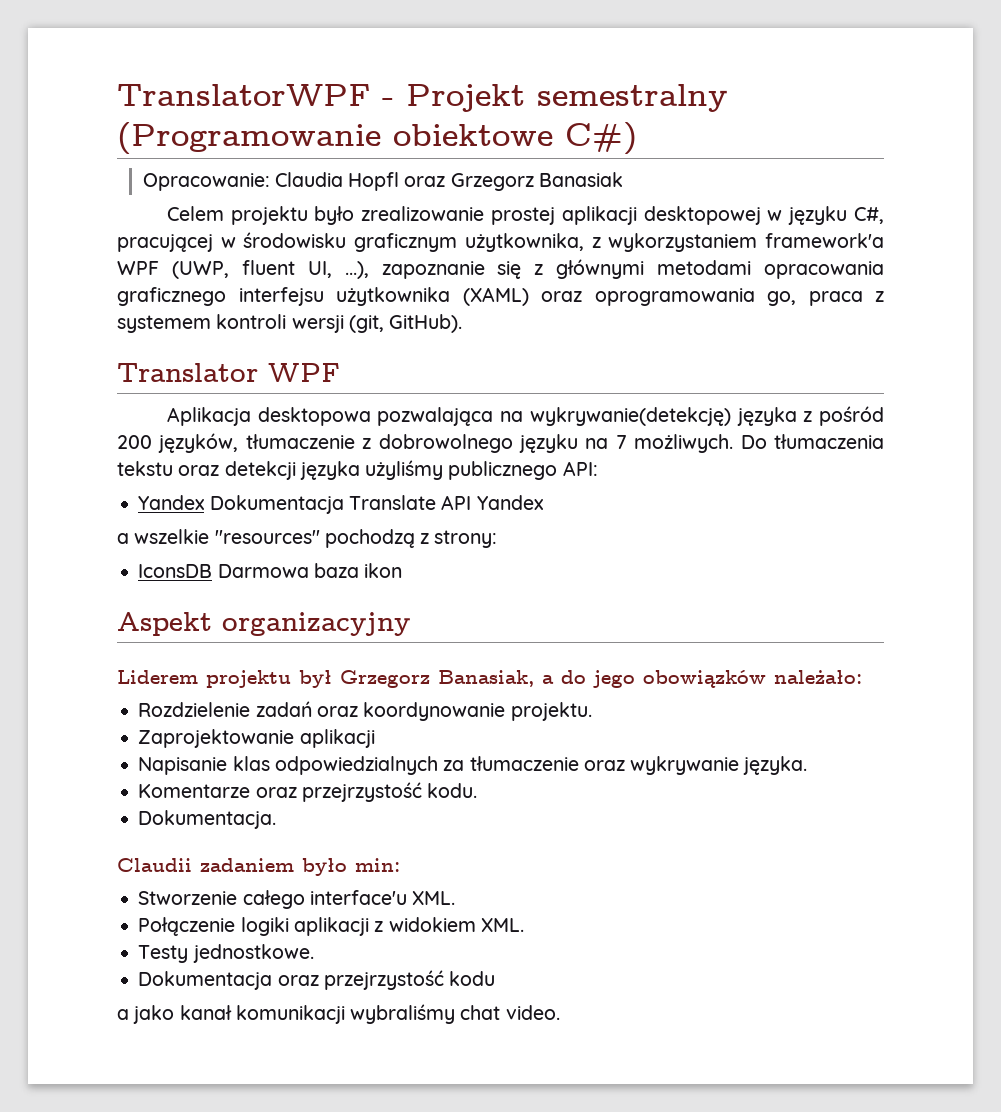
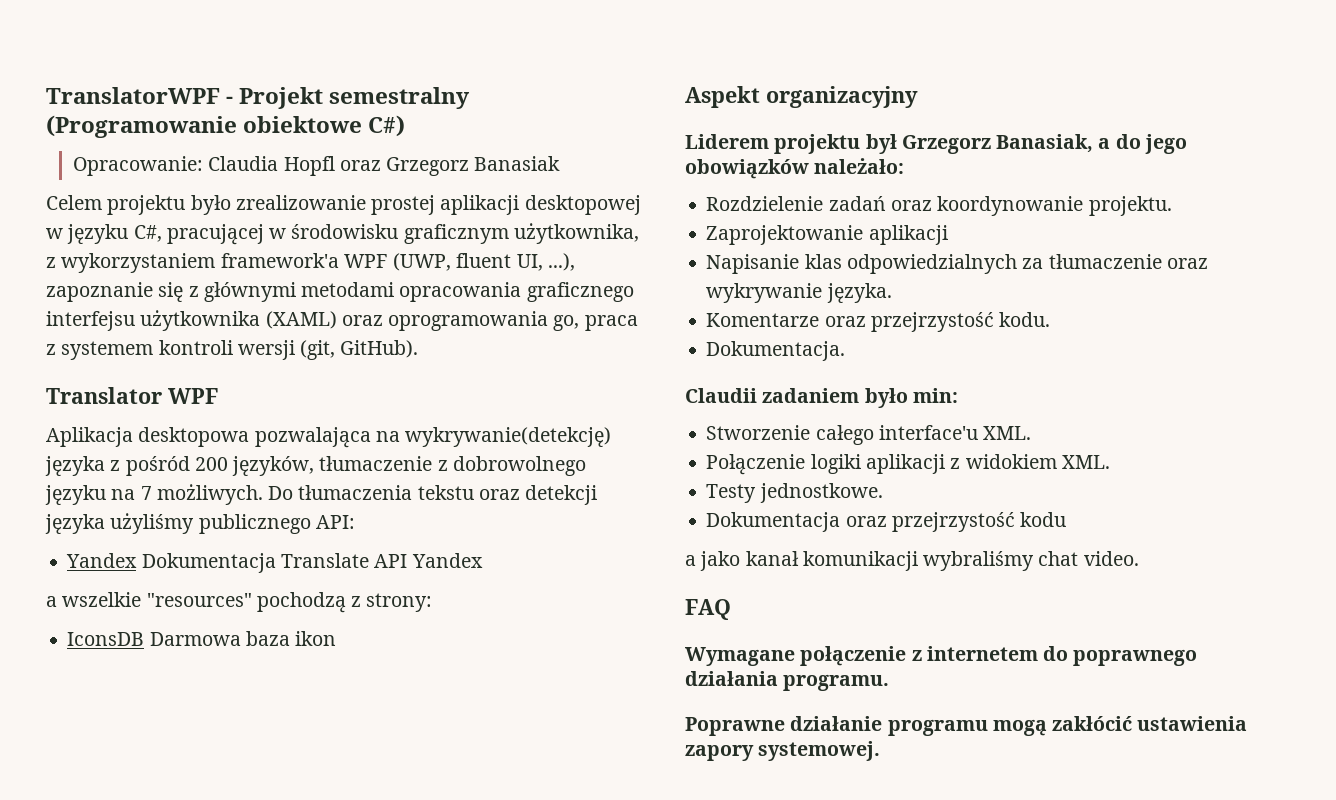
(560, 1012) none -> [685,599,731,620] [685,646,1198,666] [685,671,890,691] [685,716,1248,736] [685,741,881,761] // FAQ // Wymagane połączenie z internetem do poprawnego działania programu. // Poprawne działanie programu mogą zakłócić ustawienia zapory systemowej.

